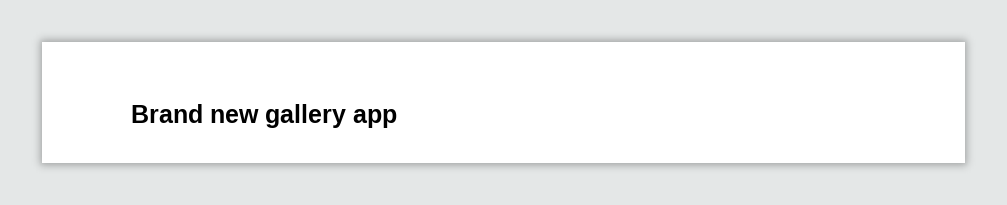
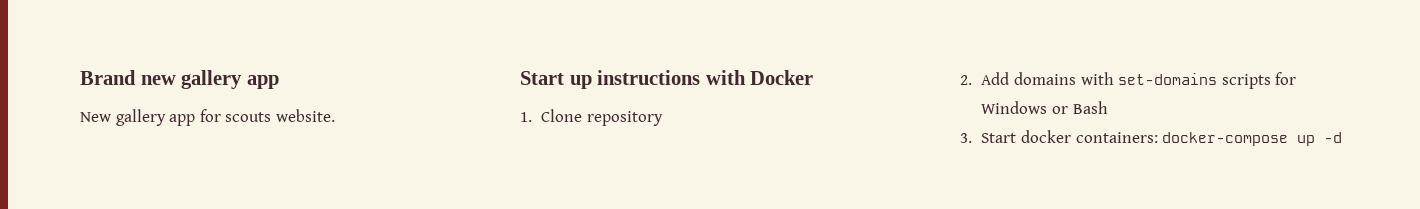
(397, 118) none -> [80,109,335,126] [520,70,814,89] [520,109,663,126] [960,72,1297,89] [981,101,1108,114] [960,130,1343,146] // New gallery app for scouts website. // Start up instructions with Docker // 1. Clone repository // 2. Add domains with set-domains scripts for Windows or Bash // 3. Start docker containers: docker-compose up -d

